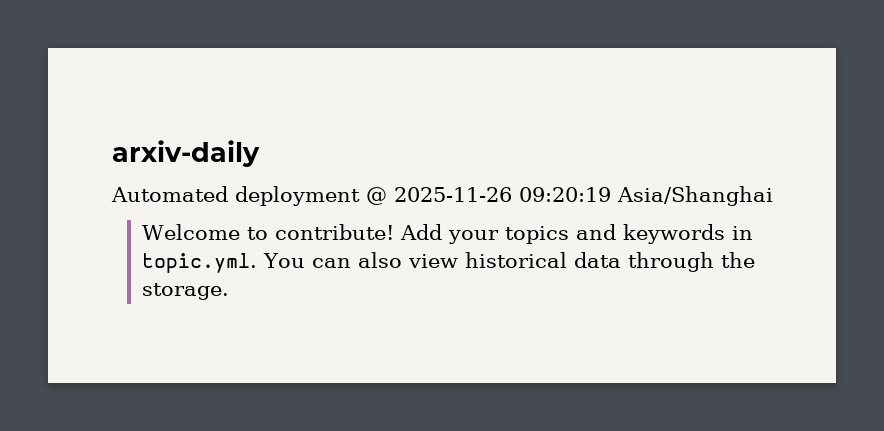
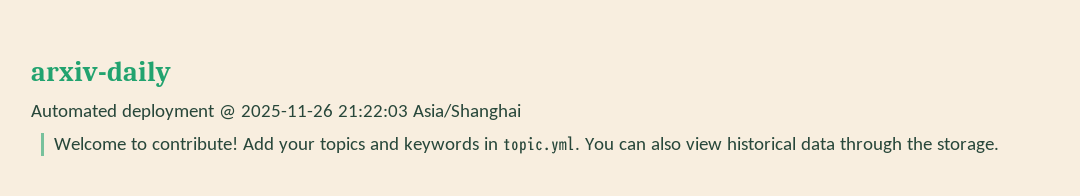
[519,187,611,202] 09:20:19 -> [337,105,408,117] 21:22:03

